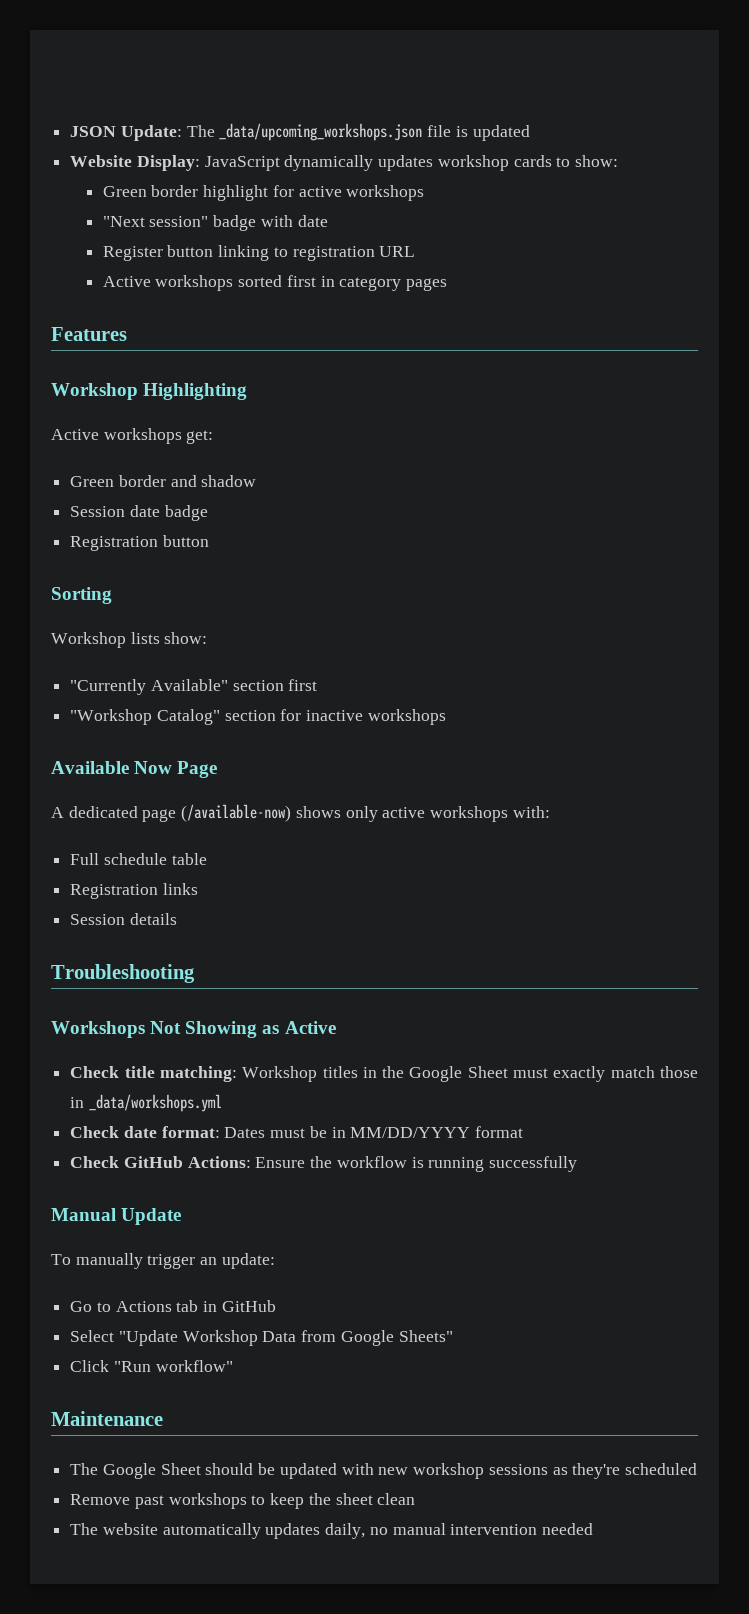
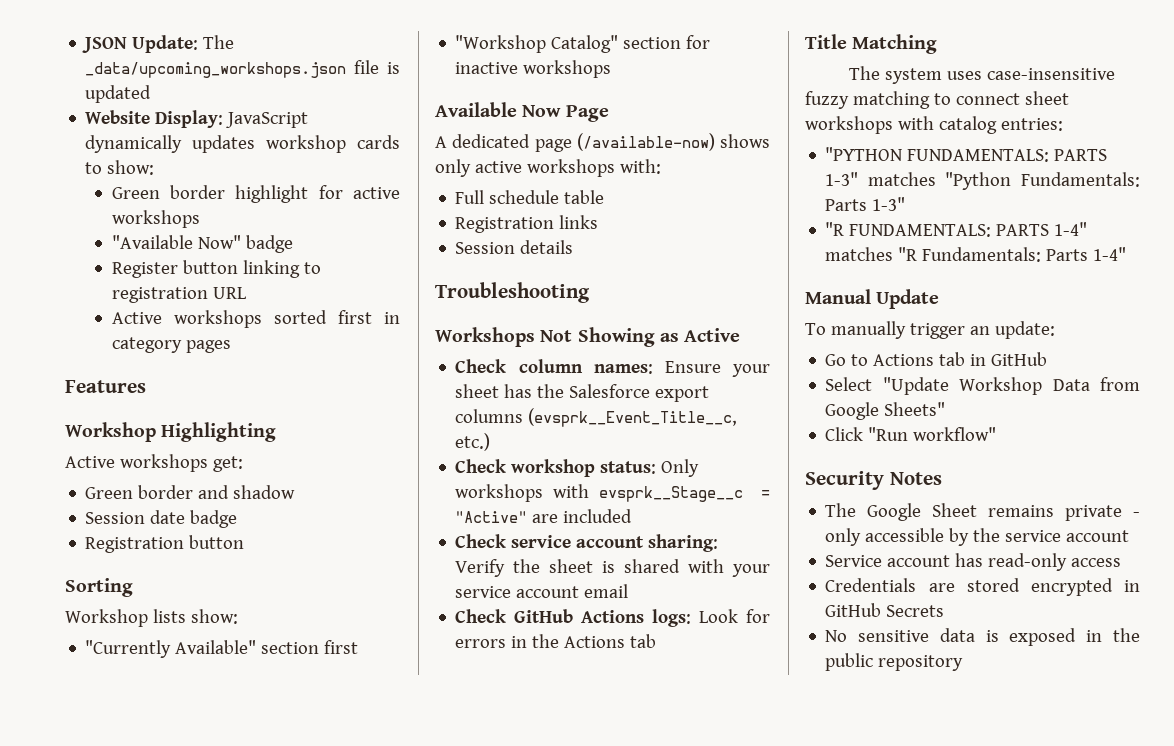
[102,215,328,231] "Next session" badge with date -> [111,235,293,253] "Available Now" badge
[124,1066,698,1082] [70,1094,222,1112] [70,1126,524,1138] [70,1156,578,1172] title matching: Workshop titles in the Google Sheet must exactly match those in _data/workshops.yml // Check date format: Dates must be in MM/DD/YYYY format // Check GitHub Actions: Ensure the workflow is running successfully -> [518,359,770,377] [455,384,710,402] [455,408,738,427] [455,433,491,451] [455,459,700,477] [455,484,770,502] [455,509,633,523] [455,534,719,552] [455,559,770,577] [455,584,629,598] [455,609,770,627] [455,634,657,648] [805,34,938,54] [849,66,1116,84] [805,91,1069,109] [805,116,1063,134] [825,147,1108,162] [825,172,1140,190] [825,197,906,211] [825,222,1088,237] [825,247,1127,262] column names: Ensure your sheet has the Salesforce export columns (evsprk__Event_Title__c, etc.) // Check workshop status: Only workshops with evsprk__Stage__c = "Active" are included // Check service account sharing: Verify the sheet is shared with your service account email // Check GitHub Actions logs: Look for errors in the Actions tab // Title Matching // The system uses case-insensitive fuzzy matching to connect sheet workshops with catalog entries: // "PYTHON FUNDAMENTALS: PARTS 1-3" matches "Python Fundamentals: Parts 1-3" // "R FUNDAMENTALS: PARTS 1-4" matches "R Fundamentals: Parts 1-4"
[51,1411,163,1426] Maintenance -> [805,471,942,490] Security Notes
[205,1463,697,1479] [70,1493,416,1509] [70,1523,594,1539] should be updated with new workshop sessions as they're scheduled // Remove past workshops to keep the sheet clean // The website automatically updates daily, no manual intervention needed -> [988,505,1140,521] [825,528,1130,546] [825,553,1122,571] [825,578,1140,596] [825,603,945,617] [825,628,1140,646] [825,653,964,671] remains private - only accessible by the service account // Service account has read-only access // Credentials are stored encrypted in GitHub Secrets // No sensitive data is exposed in the public repository

